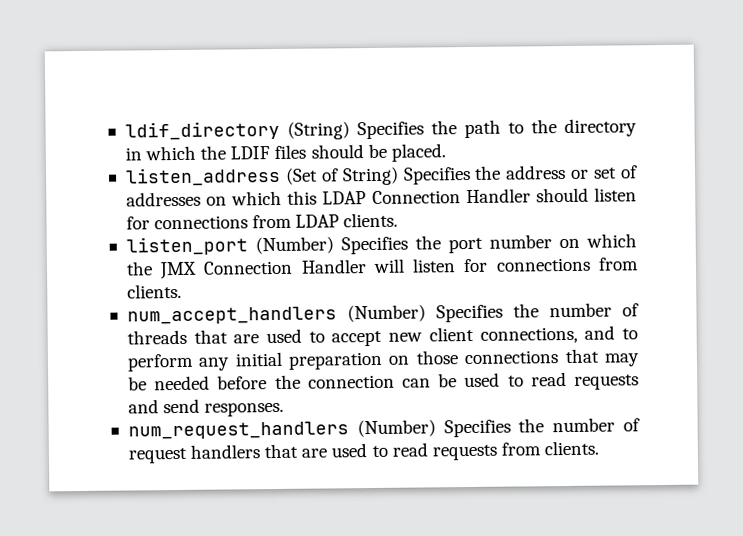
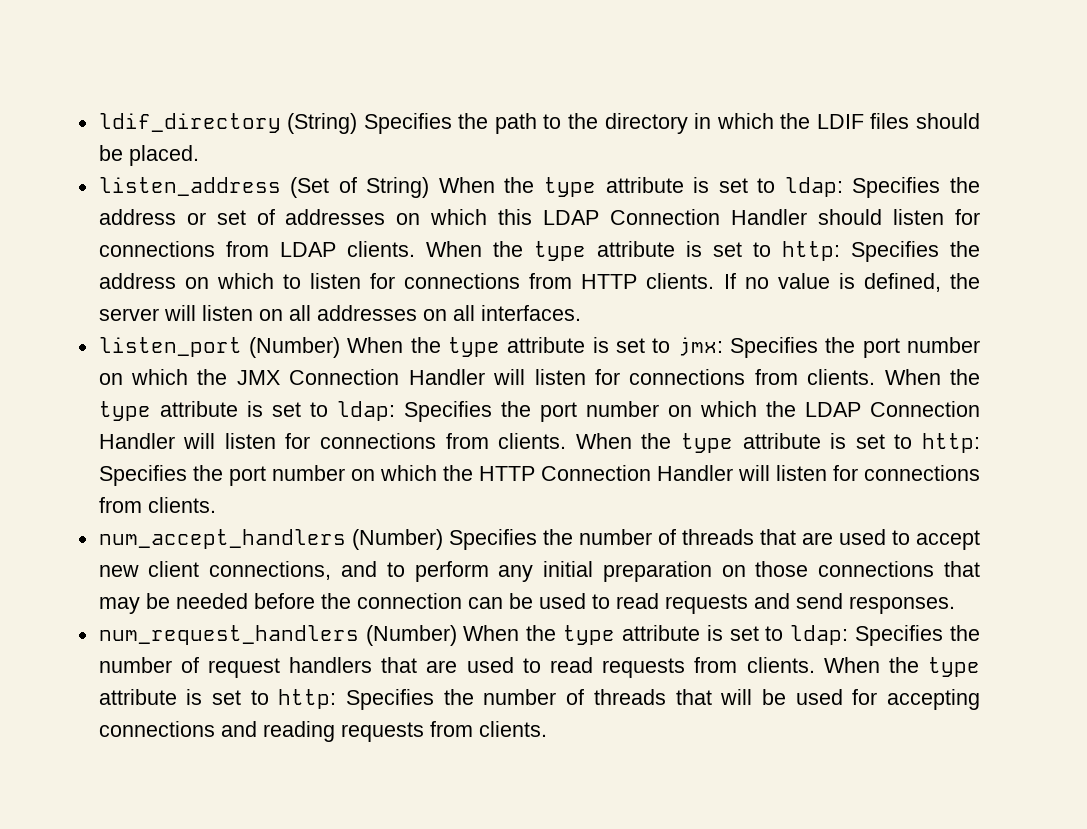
(399, 176) none -> [438,177,843,197] When the type attribute is set to ldap:
[125,236,334,256] // listen_port (Number) -> [425,241,980,262] [98,273,981,292] [98,305,581,321] [98,337,723,358] When the type attribute is set to http: Specifies the address on which to listen for connections from HTTP clients. If no value is defined, the server will listen on all addresses on all interfaces. // listen_port (Number) When the type attribute is set to jmx:
(182, 291) none -> [884,369,981,385] [98,401,980,422] [98,433,980,453] [98,465,980,486] [98,497,216,513] When the type attribute is set to ldap: Specifies the port number on which the LDAP Connection Handler will listen for connections from clients. When the type attribute is set to http: Specifies the port number on which the HTTP Connection Handler will listen for connections from clients.
(436, 428) none -> [463,625,849,645] When the type attribute is set to ldap:
(600, 448) none -> [823,657,981,677] [98,689,981,710] [98,721,547,742] When the type attribute is set to http: Specifies the number of threads that will be used for accepting connections and reading requests from clients.

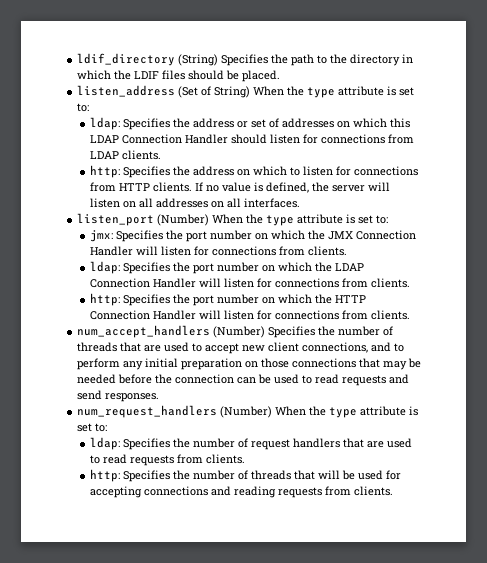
[757,178,776,193] to -> [77,103,90,112] to: //
[425,241,771,261] When the type attribute is set to -> (162, 155) //
[652,338,671,353] to -> [376,215,389,224] to: //
[884,369,981,385] [98,401,328,421] When the type attribute is set to -> (348, 251) //
[575,433,913,453] When the type attribute is set to -> (411, 283) //
[765,626,784,641] to -> [95,423,108,432] to: //
[823,657,981,677] [98,689,269,705] When the type attribute is set to -> (246, 459) //

